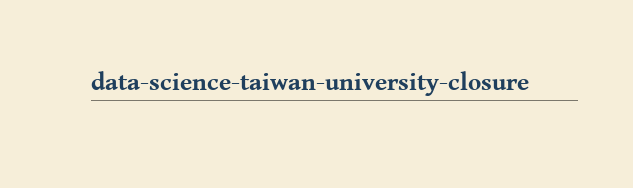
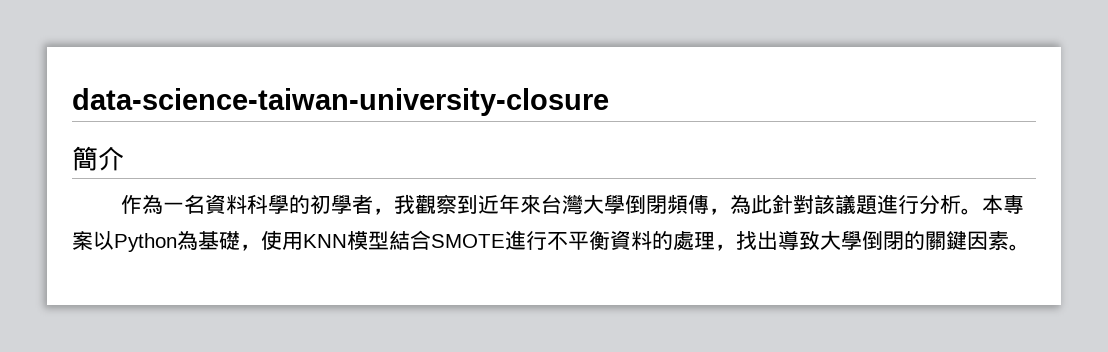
(529, 83) none -> [72,146,124,171] [120,194,1024,215] [72,230,1030,252] // 簡介 // 作為一名資料科學的初學者，我觀察到近年來台灣大學倒閉頻傳，為此針對該議題進行分析。本專案以Python為基礎，使用KNN模型結合SMOTE進行不平衡資料的處理，找出導致大學倒閉的關鍵因素。

